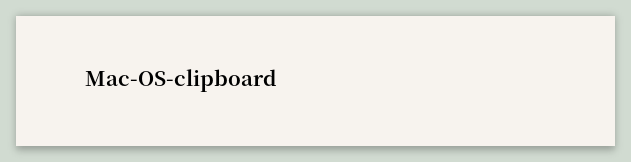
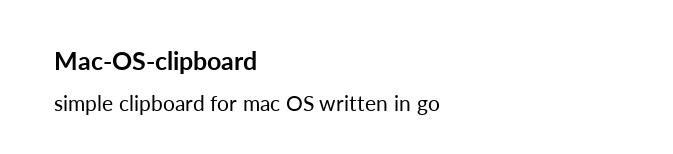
(276, 80) none -> [54,95,440,115] // simple clipboard for mac OS written in go

